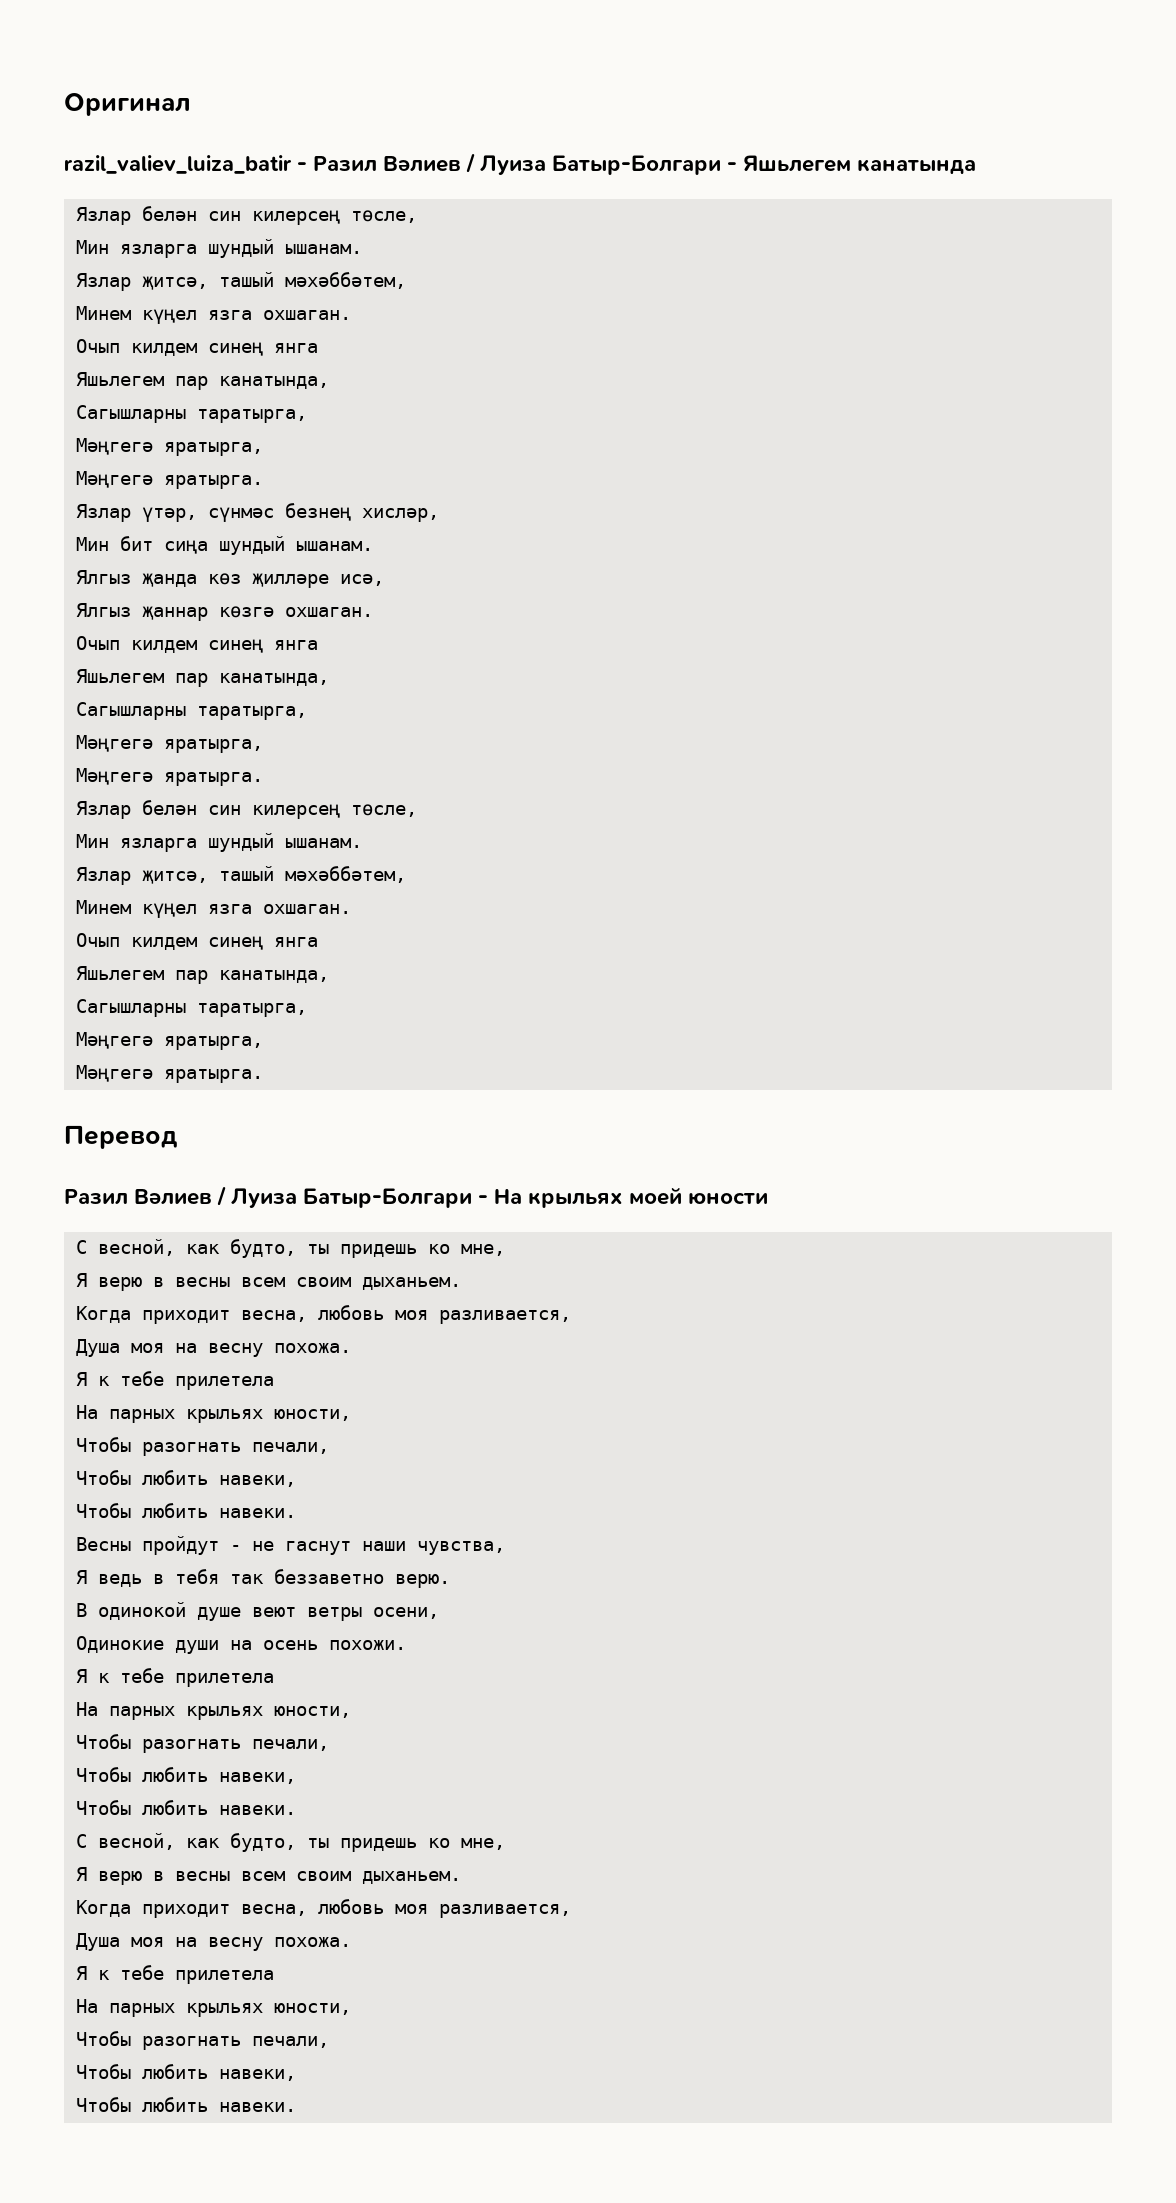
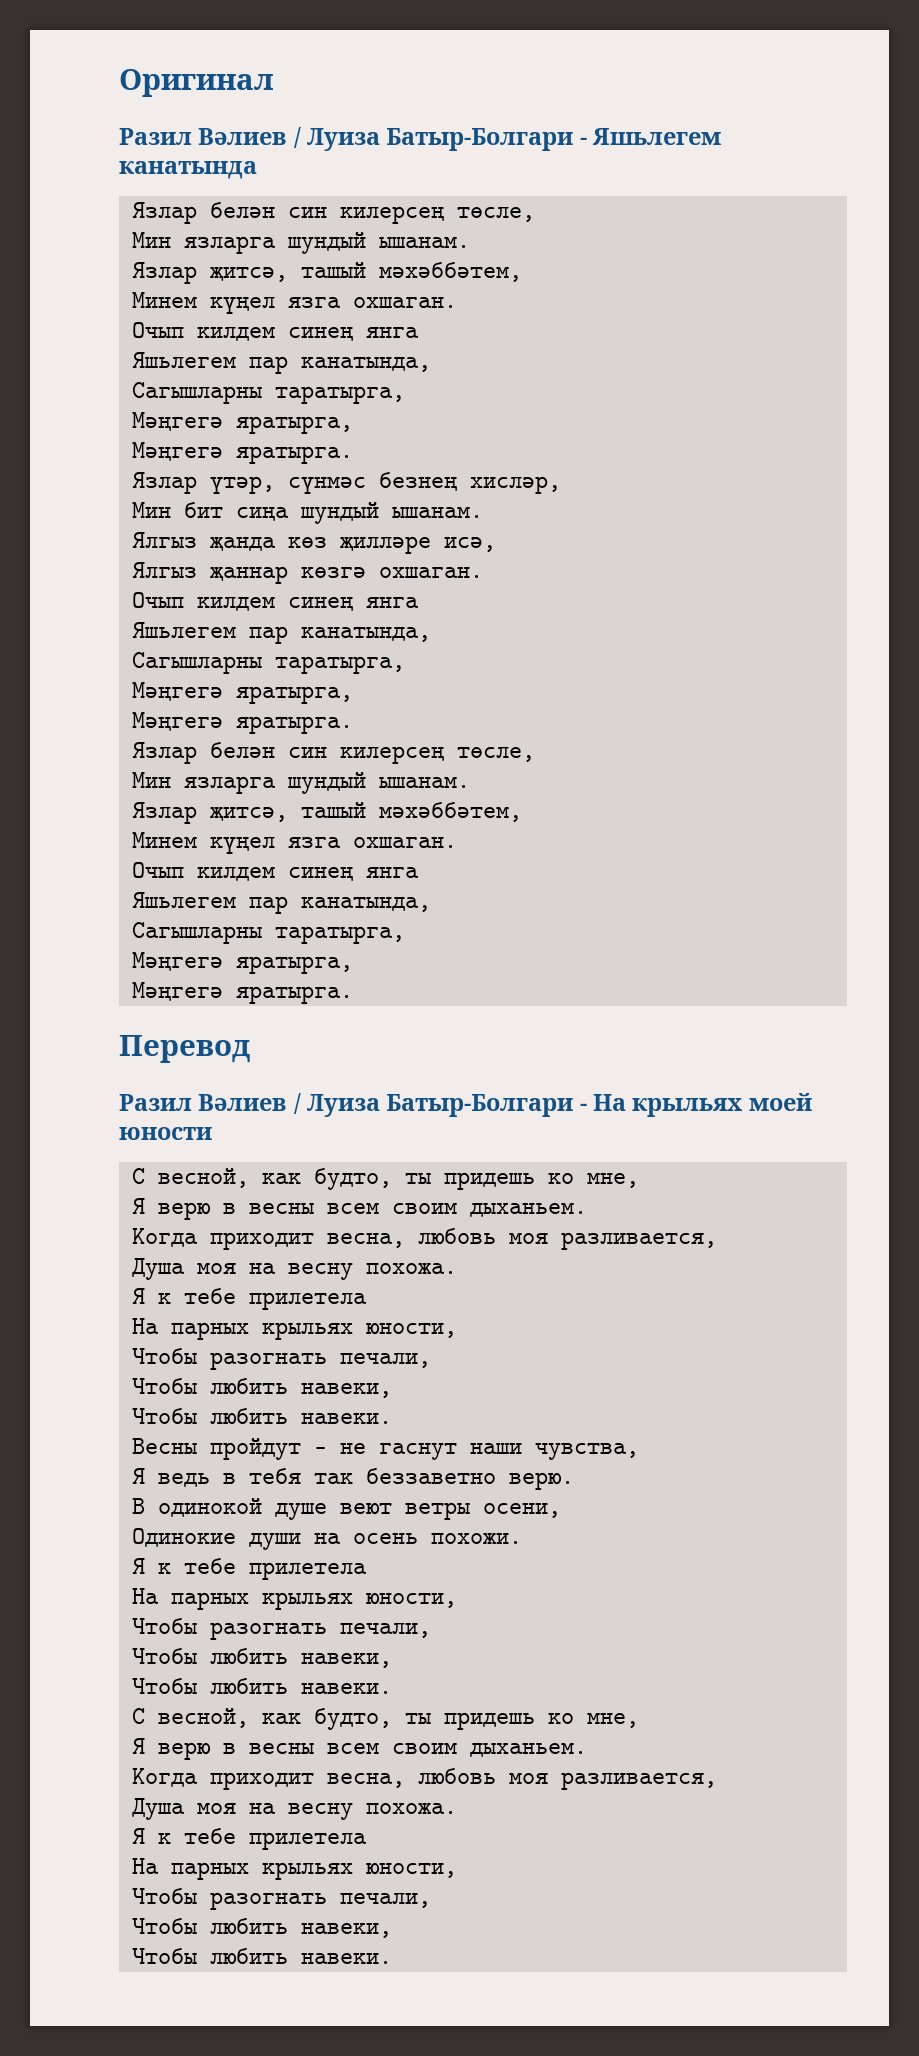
[64,155,307,174] razil_valiev_luiza_batir - -> (274, 83) none

